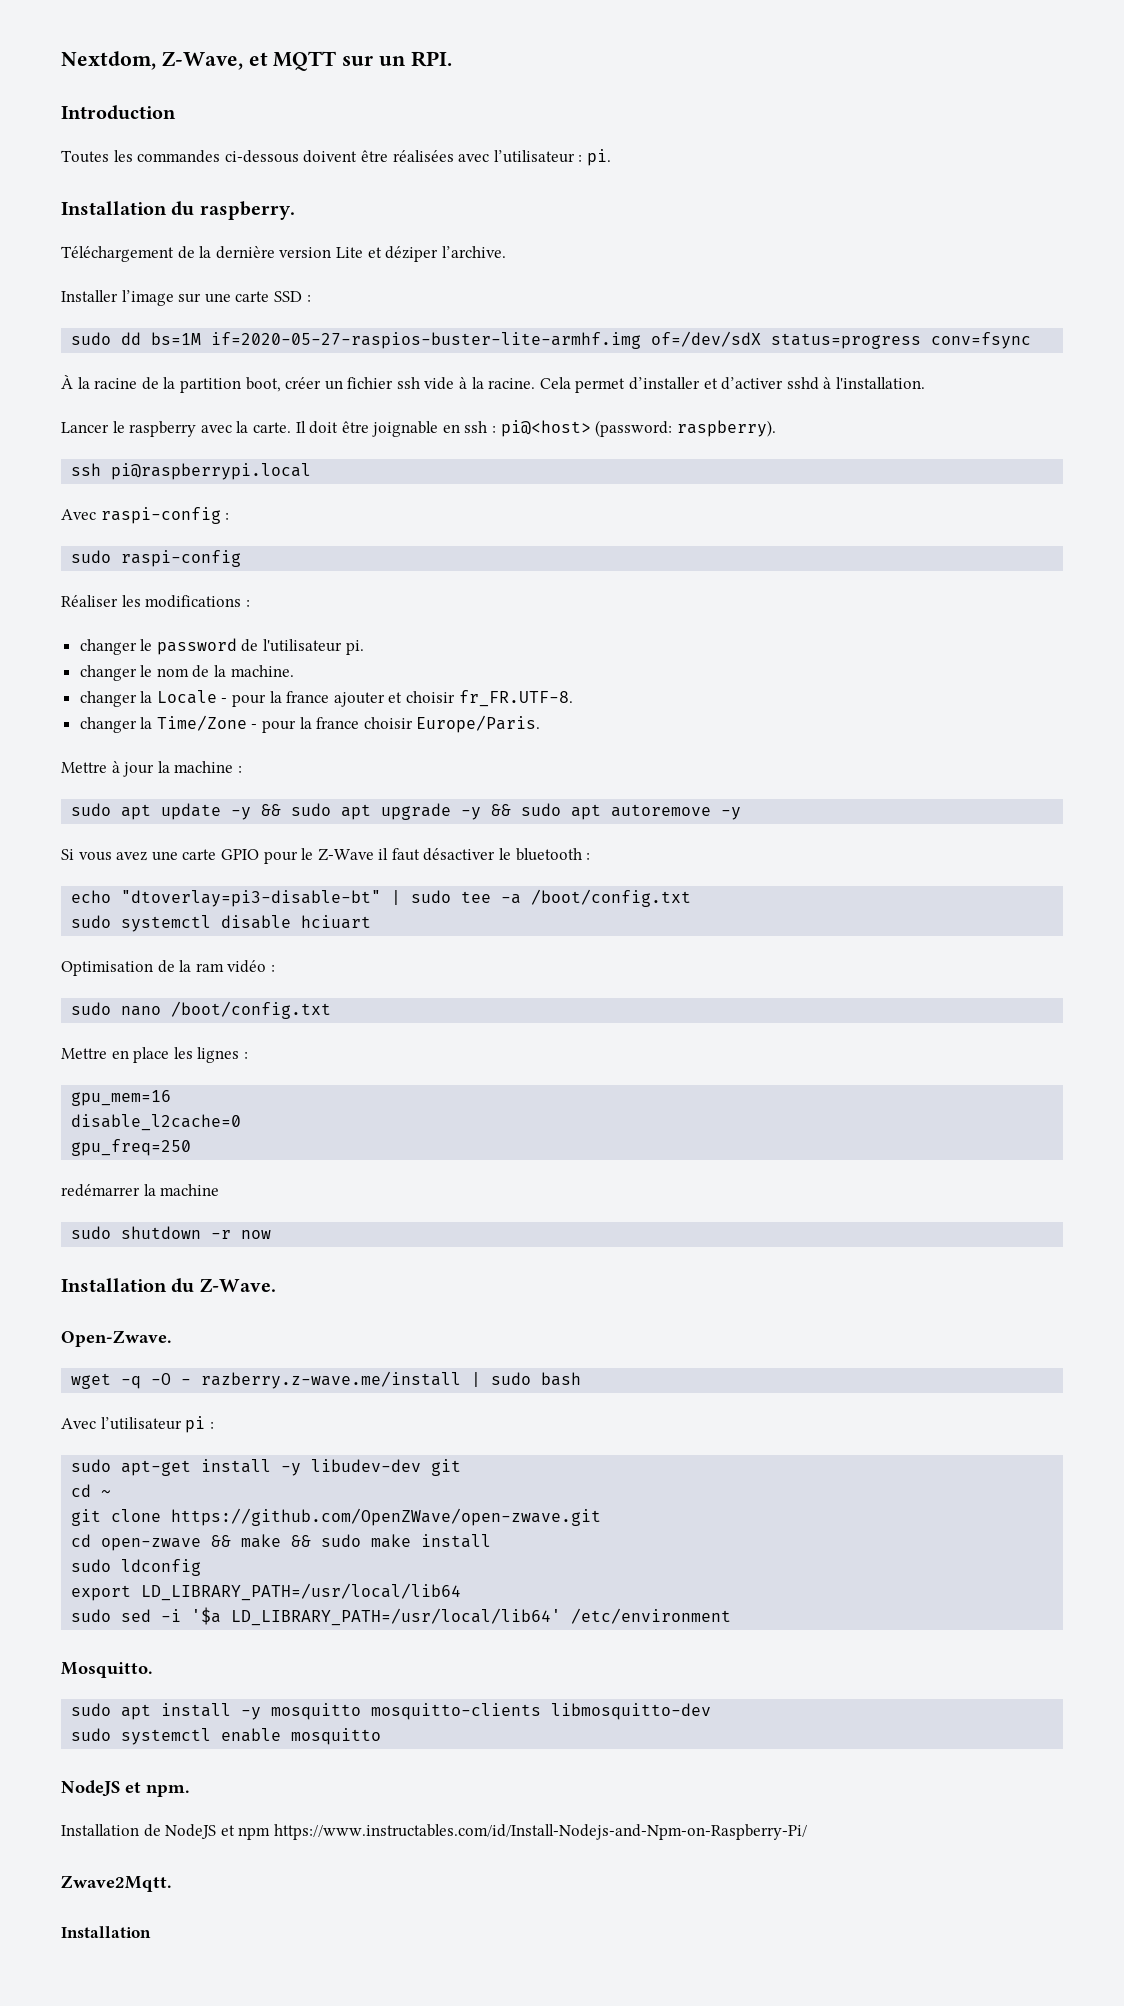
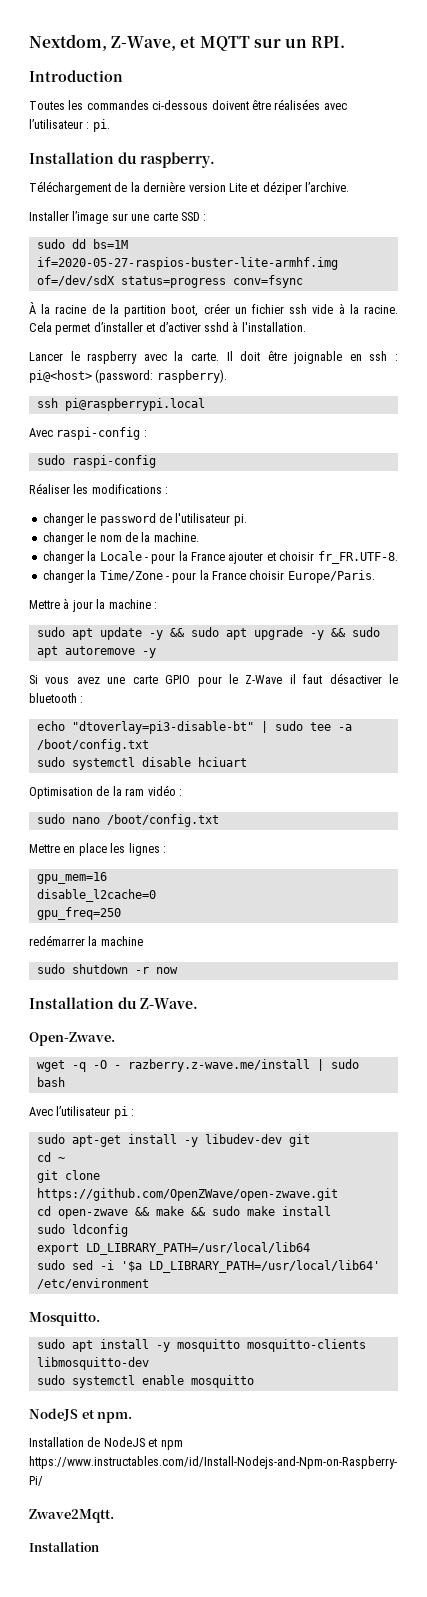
[286,691,330,703] france -> [191,552,225,561] France
[316,717,360,729] france -> [212,571,246,580] France

